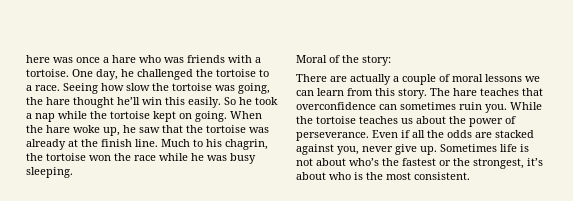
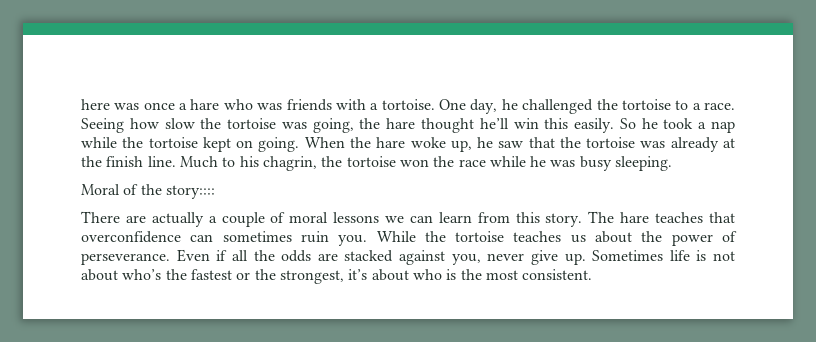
[362,55,391,66] story: -> [165,185,215,199] story::::

